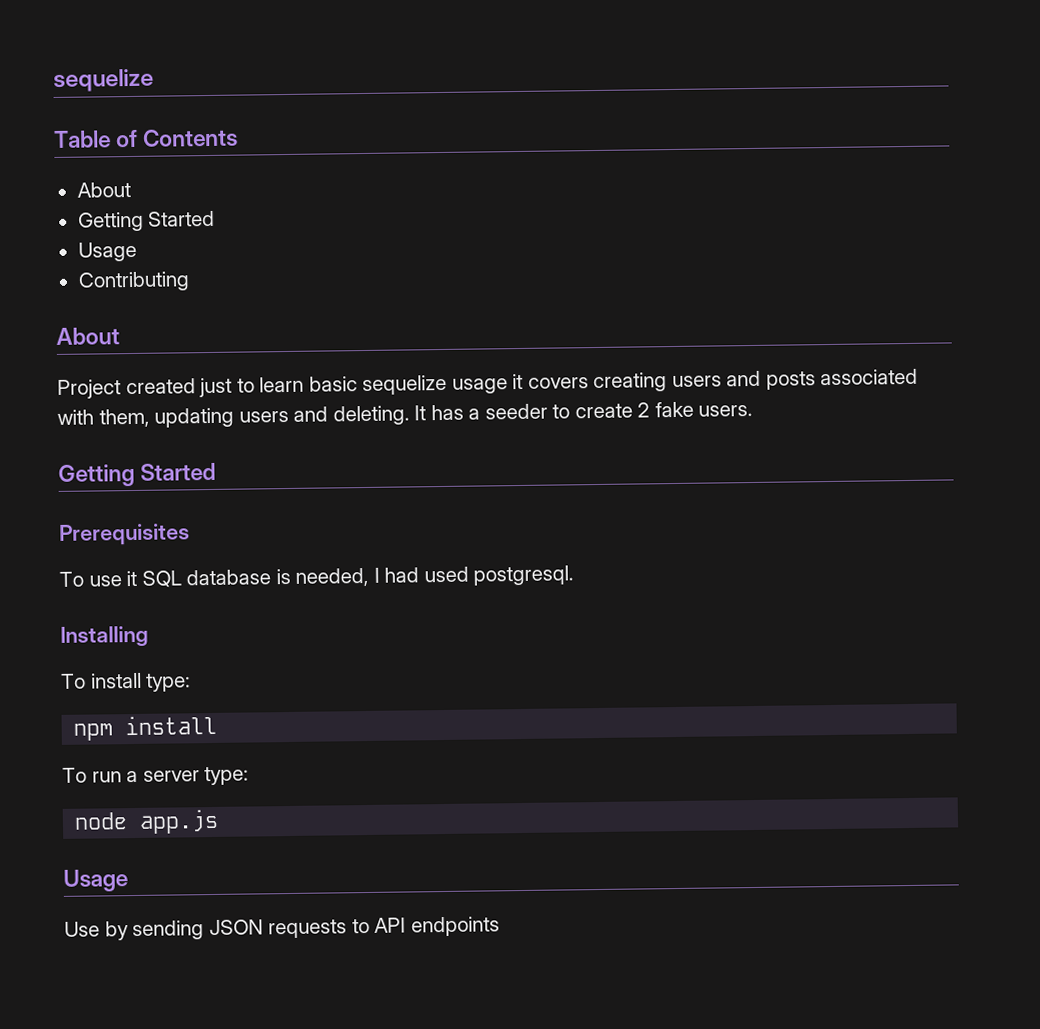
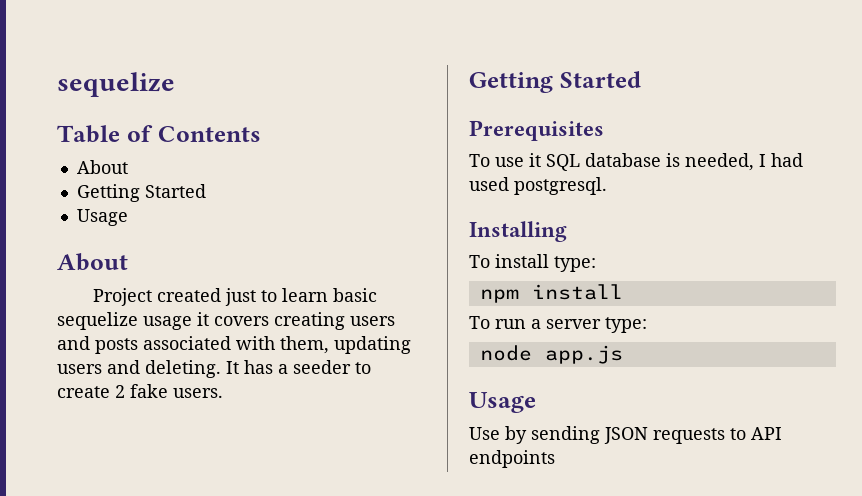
[77,271,190,292] // Contributing -> (128, 217) none

